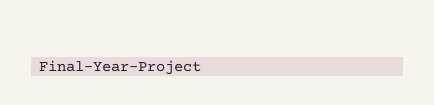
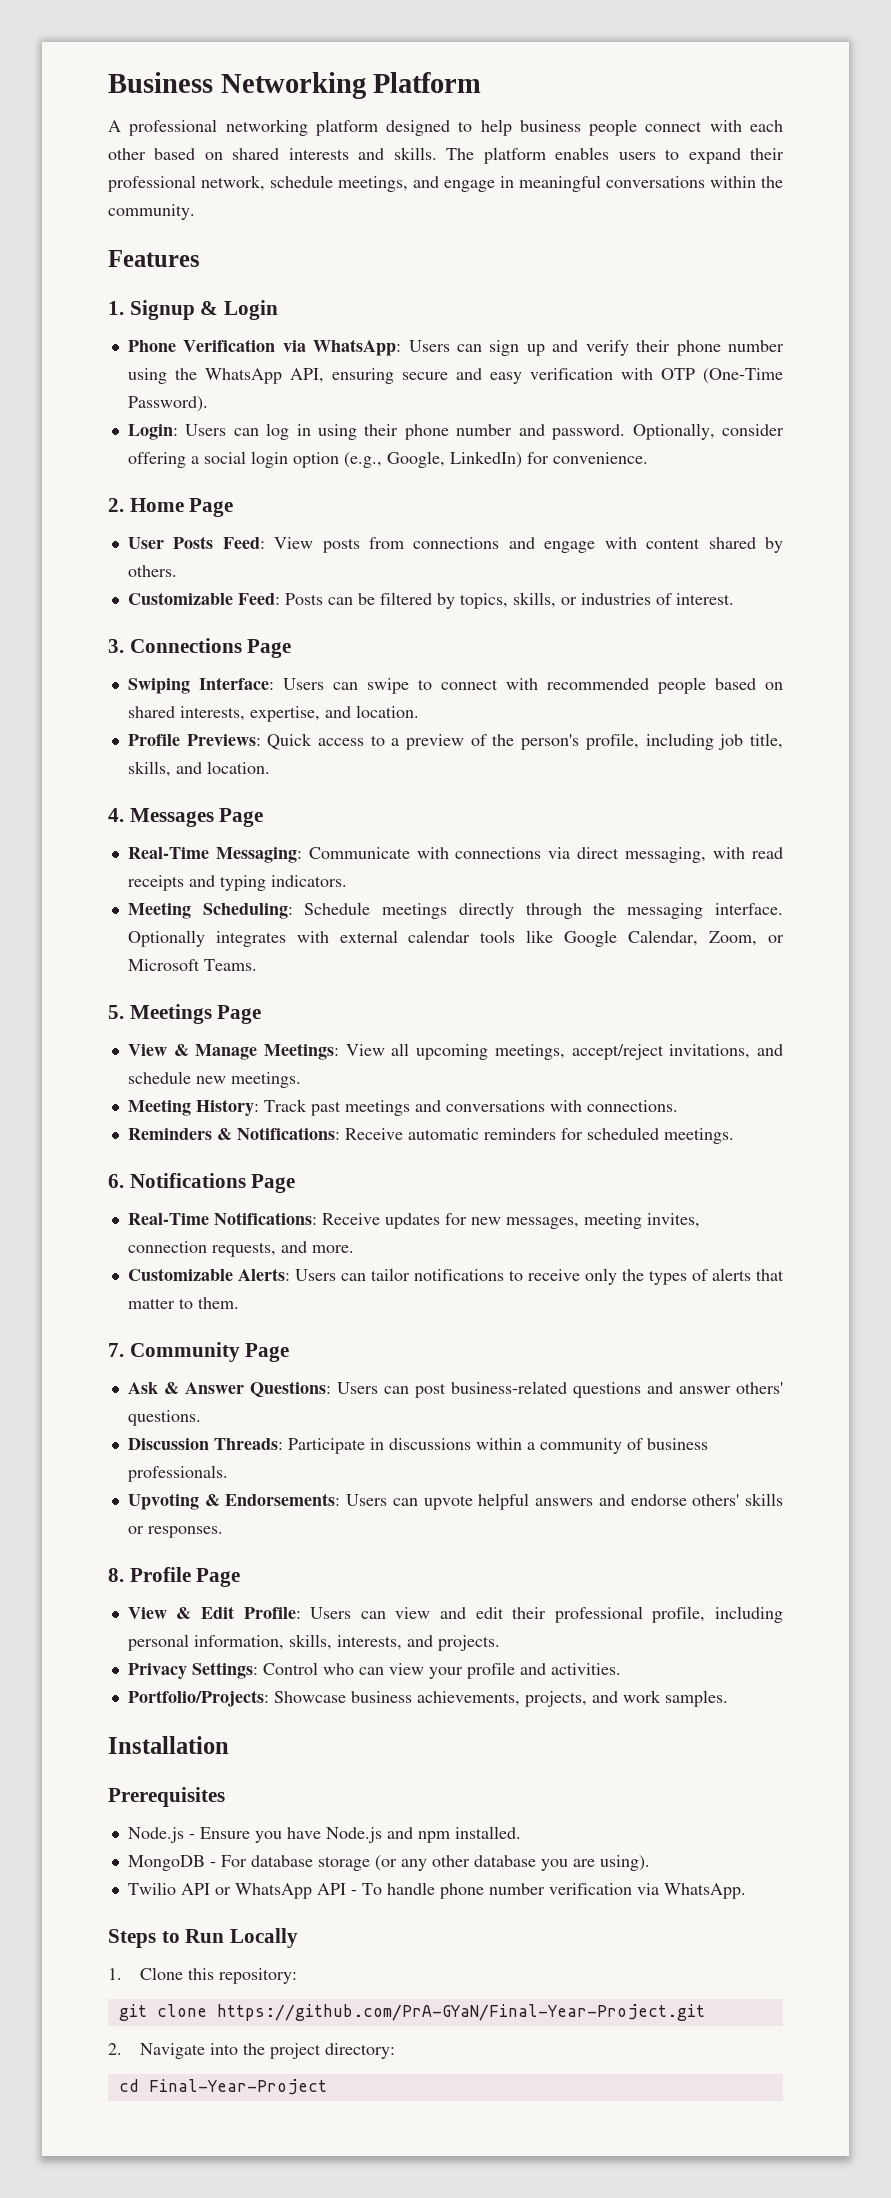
(38, 67) none -> [108,72,482,99] [108,119,783,136] [108,147,784,164] [108,175,783,192] [108,204,195,220] [108,250,200,267] [108,300,279,320] [127,339,785,356] [127,368,783,384] [127,396,208,412] [127,423,785,440] [127,451,648,468] [108,498,234,517] [127,536,784,553] [127,565,177,577] [127,592,734,609] [108,638,292,658] [127,677,783,694] [127,705,419,722] [127,733,784,750] [127,761,270,777] [108,808,264,827] [127,847,784,863] [127,875,347,891] [127,902,783,919] [127,930,784,947] [127,959,257,971] [108,1004,262,1024] [127,1043,784,1060] [127,1071,301,1088] [127,1099,678,1116] [127,1127,734,1144] [108,1173,296,1193] [127,1212,700,1229] [127,1241,354,1257] [127,1268,784,1285] [127,1297,239,1309] [108,1342,290,1362] [127,1381,783,1398] [127,1410,201,1426] [127,1438,708,1454] [127,1465,228,1482] [127,1493,783,1510] [127,1526,223,1538] [108,1567,241,1587] [127,1606,784,1623] [127,1634,500,1651] [127,1662,621,1679] [127,1690,728,1707] [108,1736,229,1754] [108,1787,225,1807] [127,1826,521,1843] [127,1855,650,1871] [127,1882,746,1899] [108,1928,299,1948] [108,1967,298,1984] [118,2004,705,2021] [108,2043,396,2059] [118,2079,139,2092] Business Networking Platform // A professional networking platform designed to help business people connect with each other based on shared interests and skills. The platform enables users to expand their professional network, schedule meetings, and engage in meaningful conversations within the community. // Features // 1. Signup & Login // Phone Verification via WhatsApp: Users can sign up and verify their phone number using the WhatsApp API, ensuring secure and easy verification with OTP (One-Time Password). // Login: Users can log in using their phone number and password. Optionally, consider offering a social login option (e.g., Google, LinkedIn) for convenience. // 2. Home Page // User Posts Feed: View posts from connections and engage with content shared by others. // Customizable Feed: Posts can be filtered by topics, skills, or industries of interest. // 3. Connections Page // Swiping Interface: Users can swipe to connect with recommended people based on shared interests, expertise, and location. // Profile Previews: Quick access to a preview of the person's profile, including job title, skills, and location. // 4. Messages Page // Real-Time Messaging: Communicate with connections via direct messaging, with read receipts and typing indicators. // Meeting Scheduling: Schedule meetings directly through the messaging interface. Optionally integrates with external calendar tools like Google Calendar, Zoom, or Microsoft Teams. // 5. Meetings Page // View & Manage Meetings: View all upcoming meetings, accept/reject invitations, and schedule new meetings. // Meeting History: Track past meetings and conversations with connections. // Reminders & Notifications: Receive automatic reminders for scheduled meetings. // 6. Notifications Page // Real-Time Notifications: Receive updates for new messages, meeting invites, connection requests, and more. // Customizable Alerts: Users can tailor notifications to receive only the types of alerts that matter to them. // 7. Community Page // Ask & Answer Questions: Users can post business-related questions and answer others' questions. // Discussion Threads: Participate in discussions within a community of business professionals. // Upvoting & Endorsements: Users can upvote helpful answers and endorse others' skills or responses. // 8. Profile Page // View & Edit Profile: Users can view and edit their professional profile, including personal information, skills, interests, and projects. // Privacy Settings: Control who can view your profile and activities. // Portfolio/Projects: Showcase business achievements, projects, and work samples. // Installation // Prerequisites // Node.js - Ensure you have Node.js and npm installed. // MongoDB - For database storage (or any other database you are using). // Twilio API or WhatsApp API - To handle phone number verification via WhatsApp. // Steps to Run Locally // 1. Clone this repository: // git clone https://github.com/PrA-GYaN/Final-Year-Project.git // 2. Navigate into the project directory: // cd

